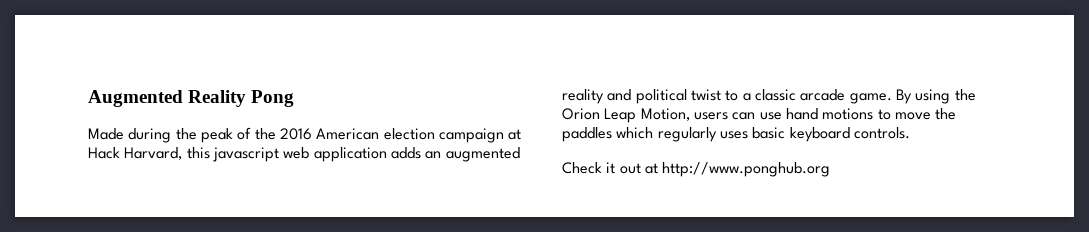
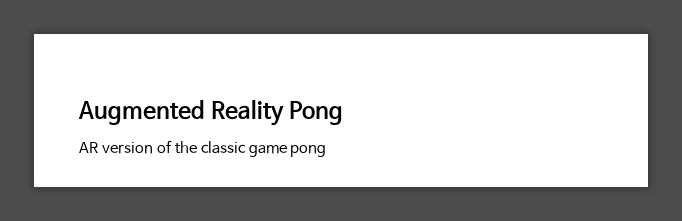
[88,127,522,143] [88,147,520,162] [562,89,976,104] [562,108,957,123] [562,127,910,142] [562,162,831,177] Made during the peak of the 2016 American election campaign at Hack Harvard, this javascript web application adds an augmented reality and political twist to a classic arcade game. By using the Orion Leap Motion, users can use hand motions to move the paddles which regularly uses basic keyboard controls. // Check it out at http://www.ponghub.org -> [79,140,327,157] AR version of the classic game pong

